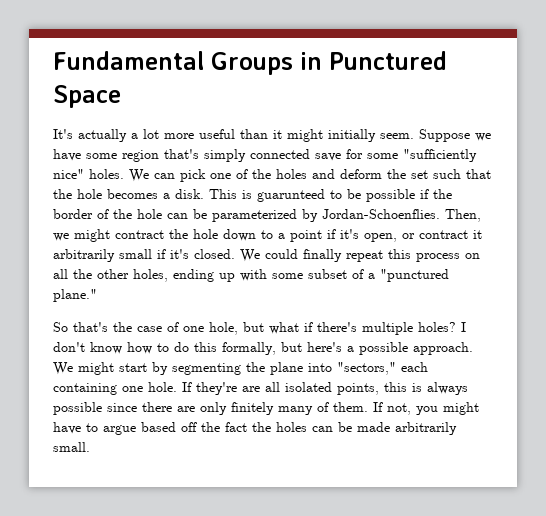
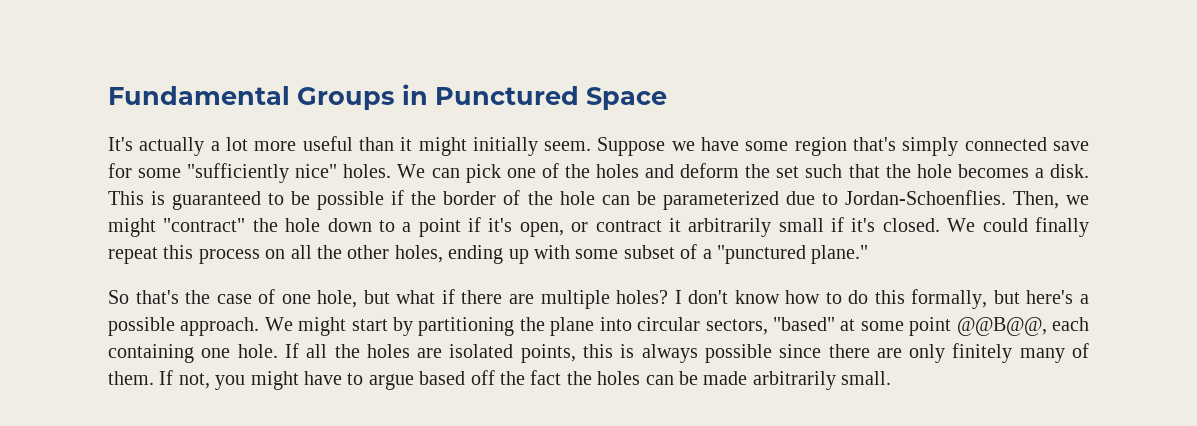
[257,189,325,202] guarunteed -> [172,191,262,210] guaranteed
[302,209,318,222] by -> [785,191,838,205] due to
[115,230,164,239] contract -> [163,218,246,232] "contract"
[317,322,357,332] there's -> [461,290,534,304] there are
[172,363,241,375] segmenting -> [418,317,515,336] partitioning
[337,362,396,375] "sectors," -> [637,317,1047,336] circular sectors, "based" at some point @@B@@,
[196,382,280,395] they're are all -> [306,344,443,358] all the holes are

